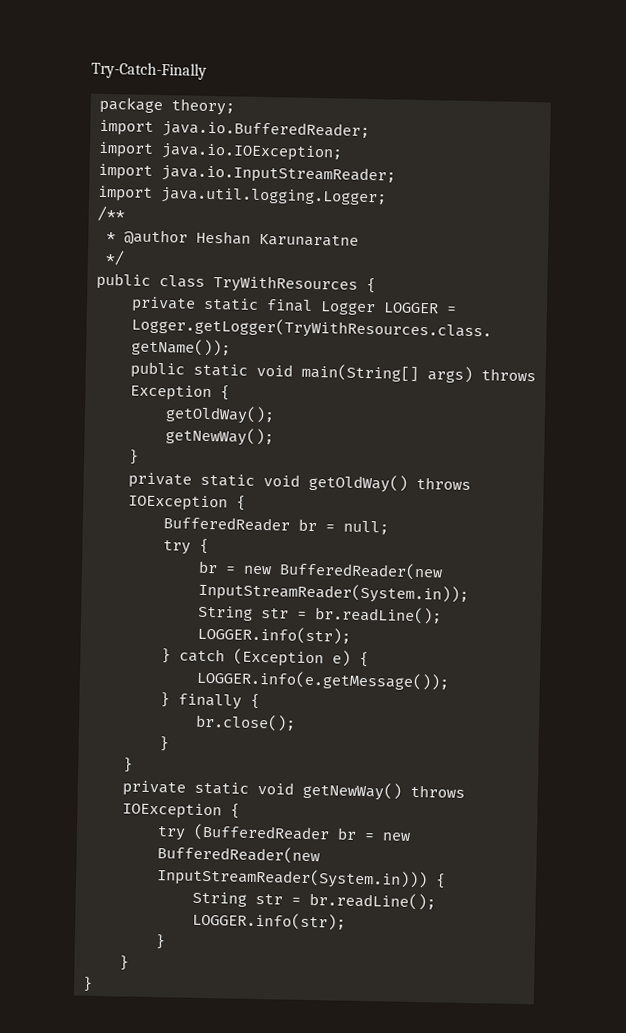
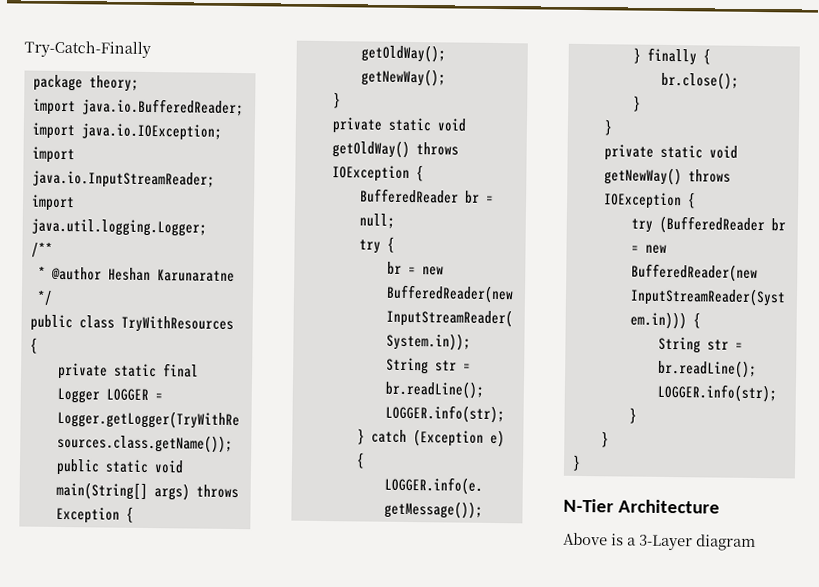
(94, 984) none -> [563,498,721,514] [563,532,756,551] // N-Tier Architecture // Above is a 3-Layer diagram

